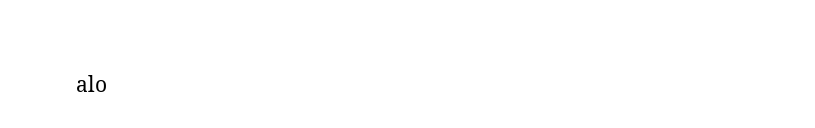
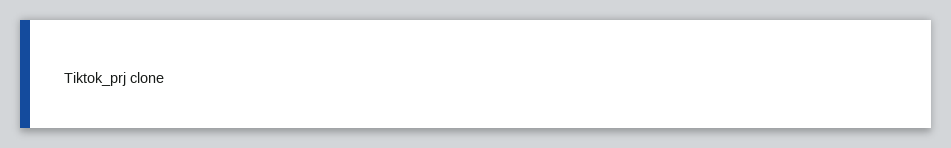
[76,75,107,92] alo -> [64,72,164,86] Tiktok_prj clone

